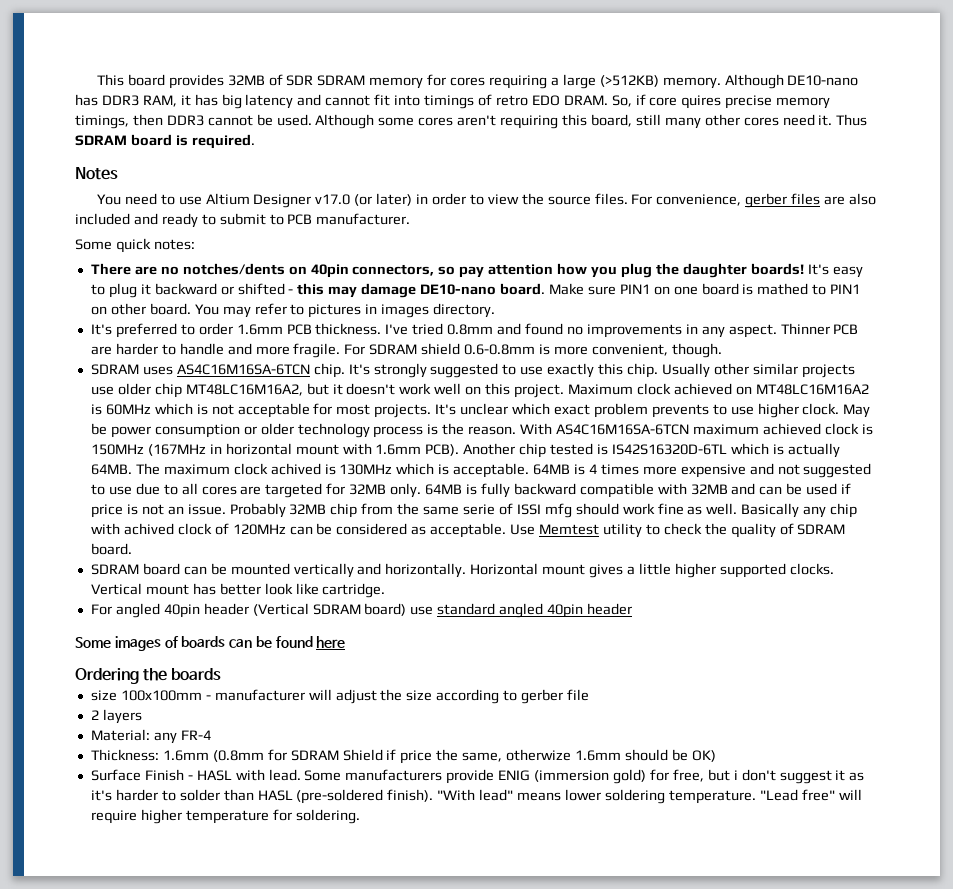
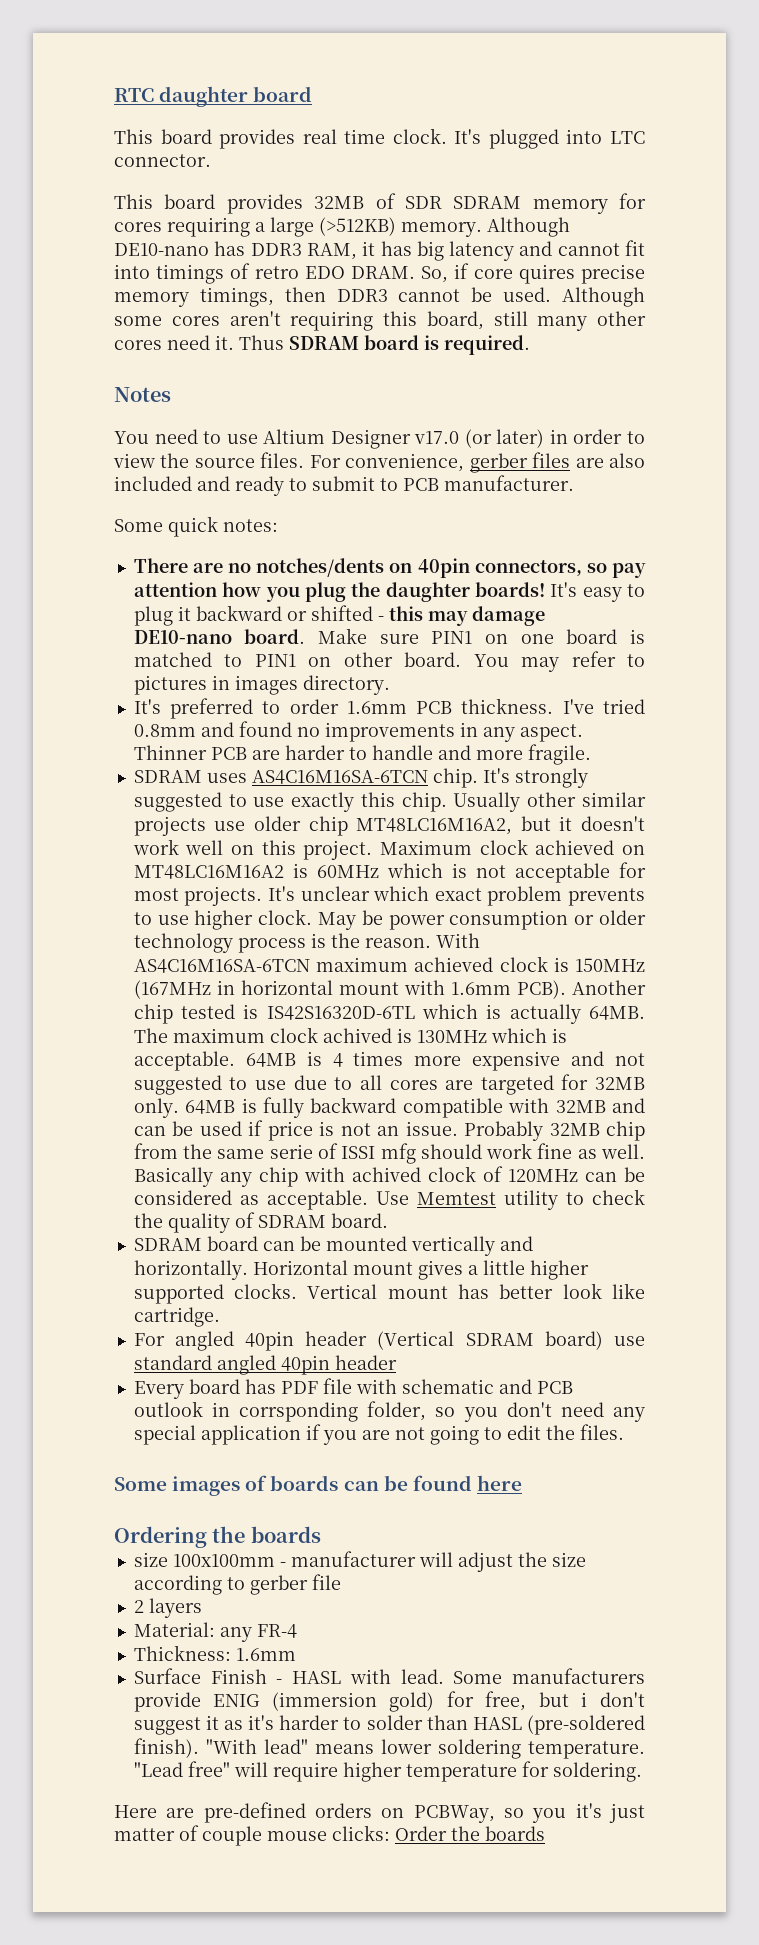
(96, 80) none -> [114,86,313,107] [114,128,645,149] [114,154,211,167] RTC daughter board // This board provides real time clock. It's plugged into LTC connector. //
[757,283,809,295] mathed -> [133,652,212,667] matched
[344,343,722,358] For SDRAM shield 0.6-0.8mm is more convenient, though. -> (591, 754) none
(633, 609) none -> [133,1378,573,1399] [133,1401,645,1422] [133,1424,624,1445] // Every board has PDF file with schematic and PCB outlook in corrsponding folder, so you don't need any special application if you are not going to edit the files.
[212,749,716,764] (0.8mm for SDRAM Shield if price the same, otherwize 1.6mm should be OK) -> (296, 1654) none
(360, 816) none -> [114,1802,645,1823] [114,1825,545,1846] // Here are pre-defined orders on PCBWay, so you it's just matter of couple mouse clicks: Order the boards

